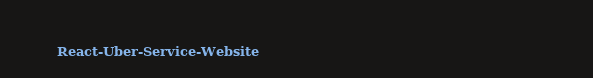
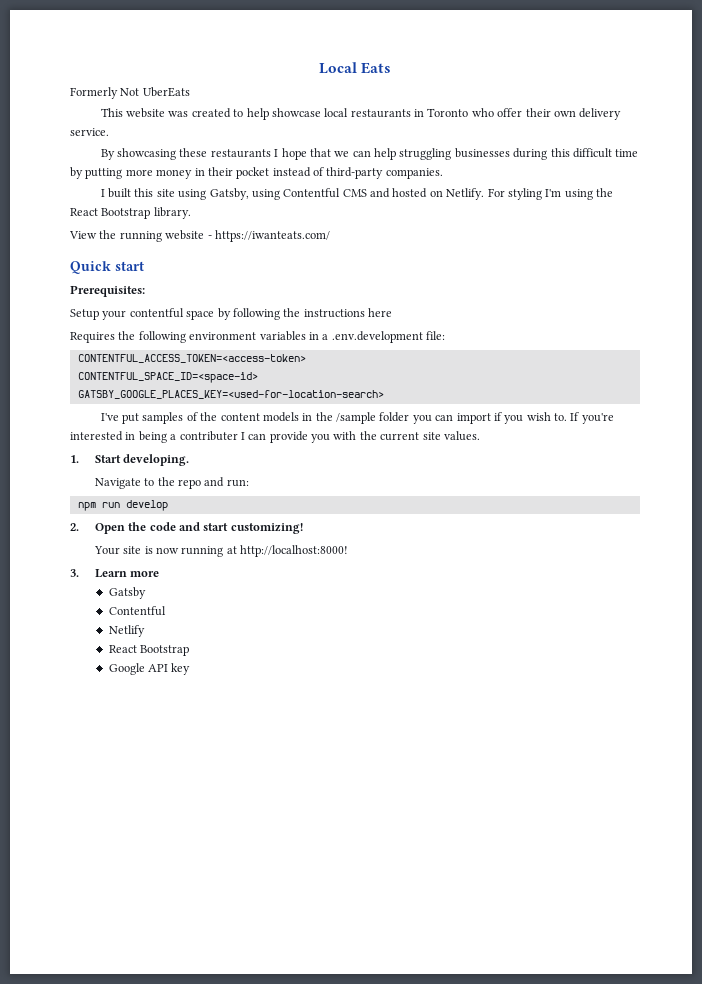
[57,46,259,56] React-Uber-Service-Website -> [318,62,392,74] [70,87,190,99] [100,108,622,120] [70,128,109,136] [100,148,639,160] [70,167,443,179] [100,188,614,200] [70,207,191,219] [69,230,330,242] [70,261,144,274] [70,285,145,297] [70,308,392,320] [70,331,445,343] [77,354,306,363] [77,372,258,383] [77,390,384,399] [100,412,614,424] [70,431,480,443] [70,454,190,466] [94,477,249,489] [77,500,168,511] [70,522,303,534] [93,545,349,557] [70,569,160,578] [108,587,146,599] [108,606,166,616] [108,625,145,637] [108,645,190,656] [108,663,191,675] Local Eats // Formerly Not UberEats // This website was created to help showcase local restaurants in Toronto who offer their own delivery service. // By showcasing these restaurants I hope that we can help struggling businesses during this difficult time by putting more money in their pocket instead of third-party companies. // I built this site using Gatsby, using Contentful CMS and hosted on Netlify. For styling I'm using the React Bootstrap library. // View the running website - https://iwanteats.com/ // Quick start // Prerequisites: // Setup your contentful space by following the instructions here // Requires the following environment variables in a .env.development file: // CONTENTFUL_ACCESS_TOKEN=<access-token> // CONTENTFUL_SPACE_ID=<space-id> // GATSBY_GOOGLE_PLACES_KEY=<used-for-location-search> // I've put samples of the content models in the /sample folder you can import if you wish to. If you're interested in being a contributer I can provide you with the current site values. // 1. Start developing. // Navigate to the repo and run: // npm run develop // 2. Open the code and start customizing! // Your site is now running at http://localhost:8000! // 3. Learn more // Gatsby // Contentful // Netlify // React Bootstrap // Google API key

